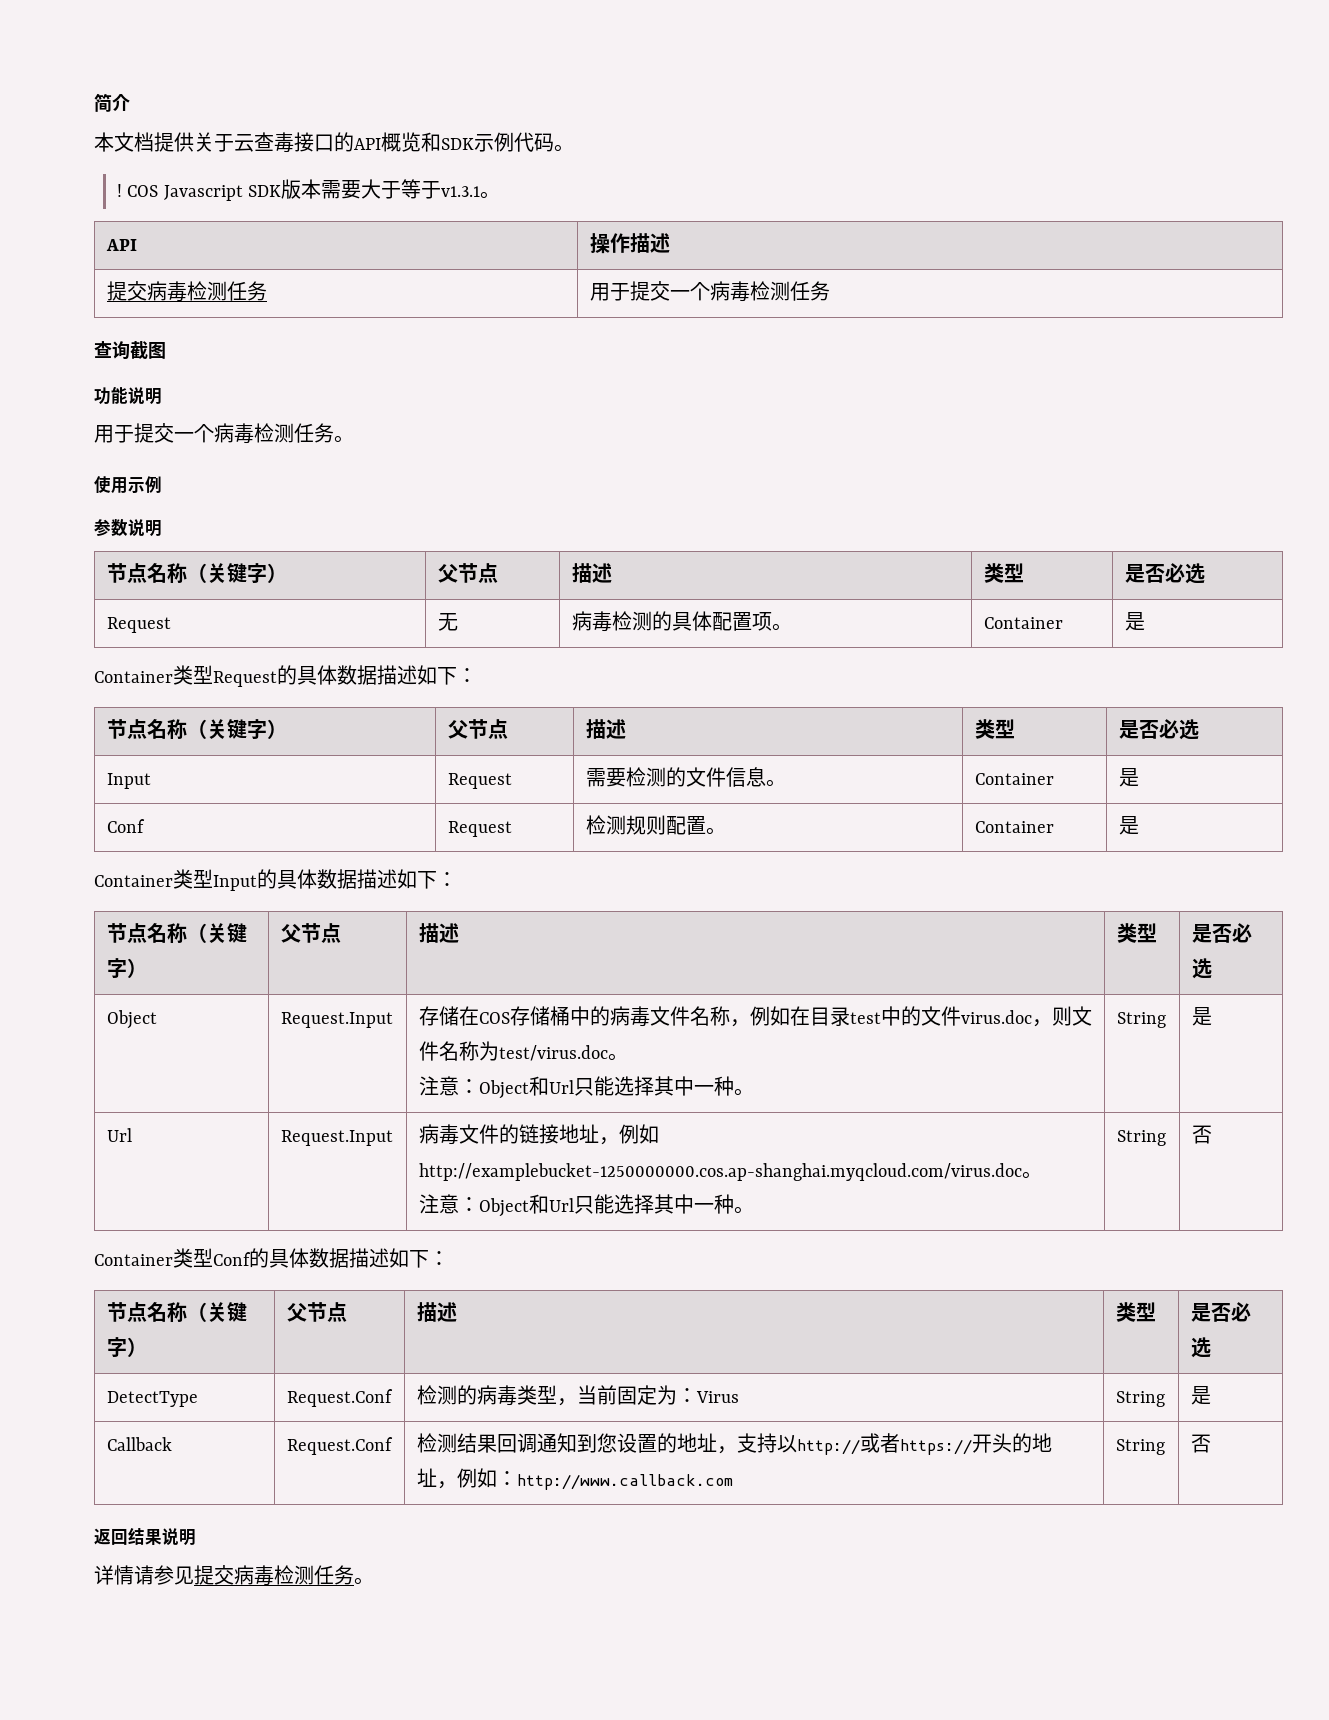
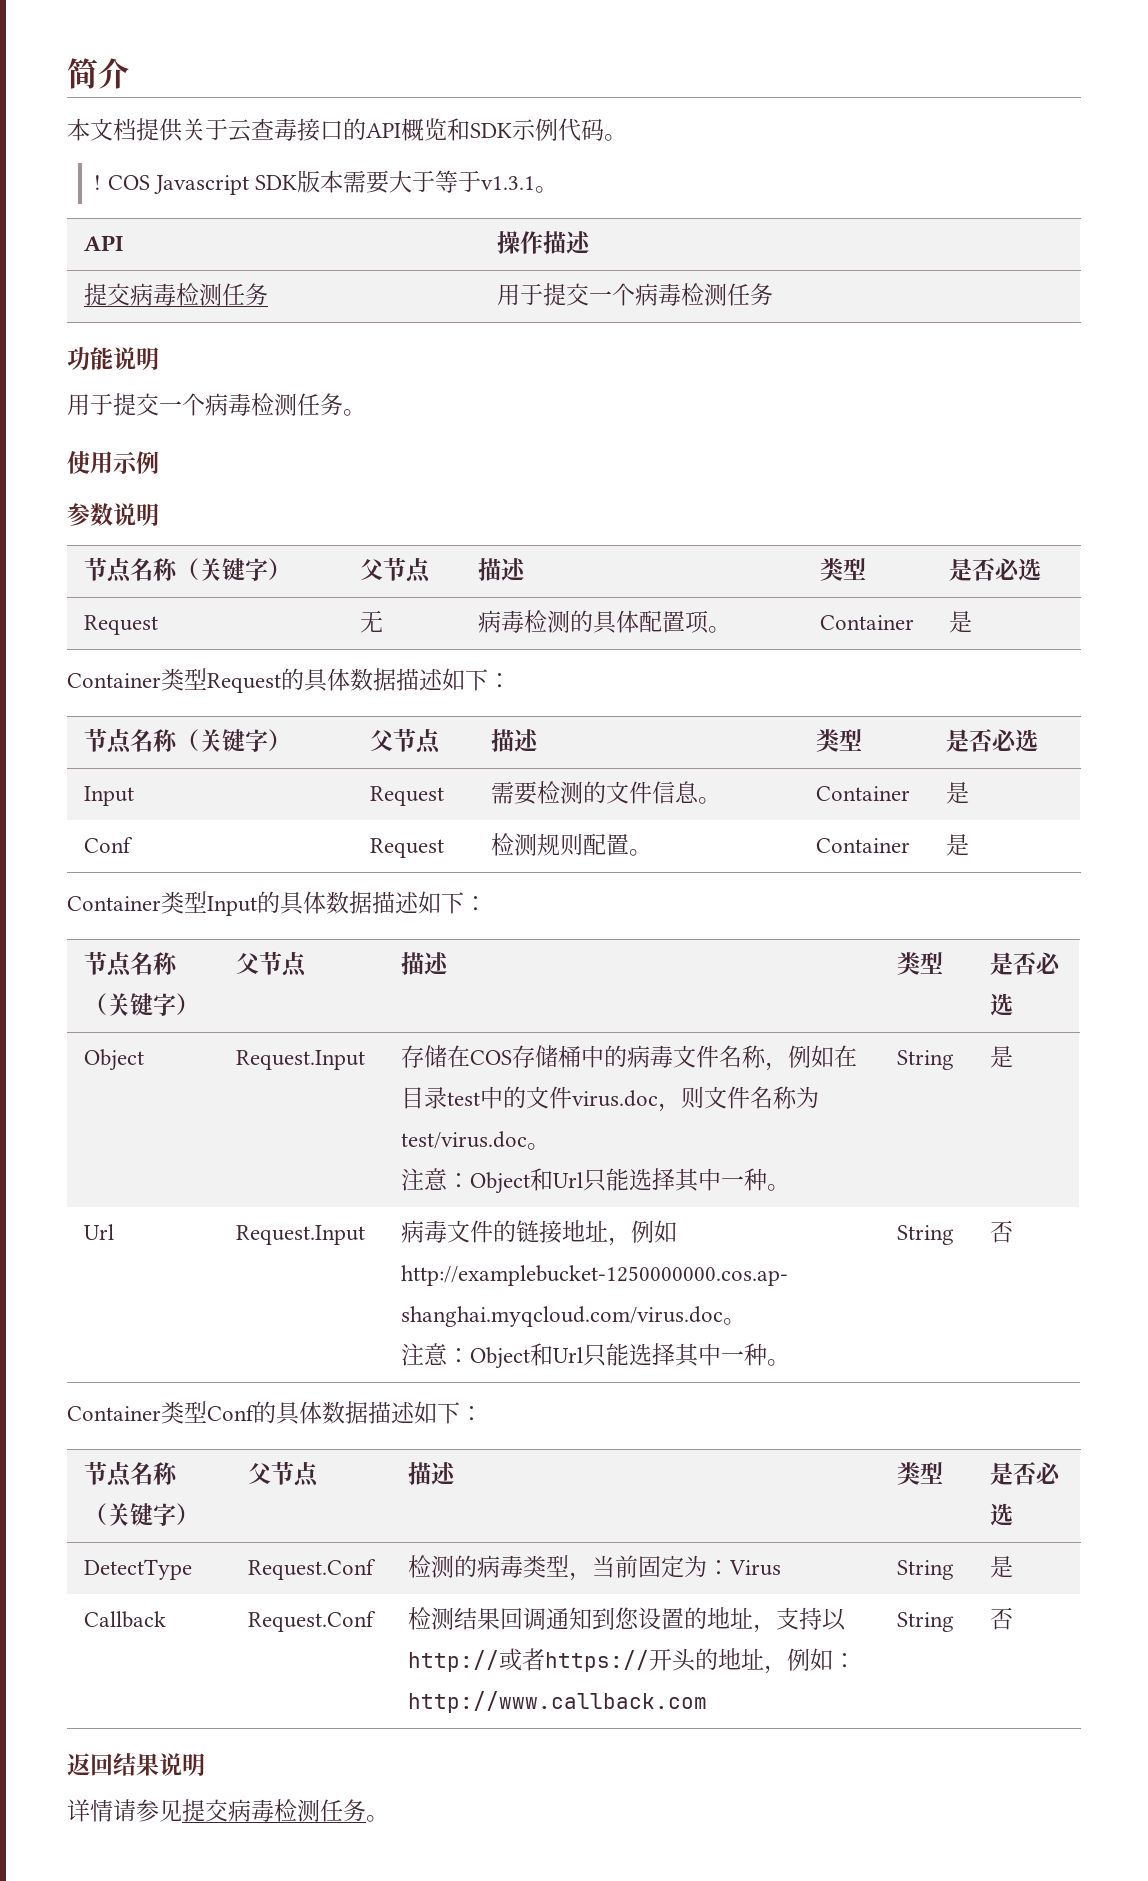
[94,341,166,360] // 查询截图 -> (774, 294) none

